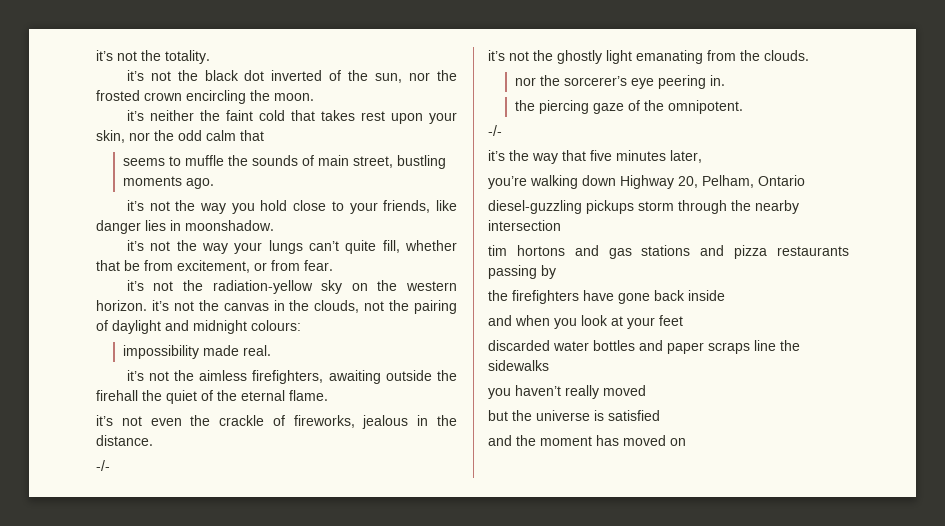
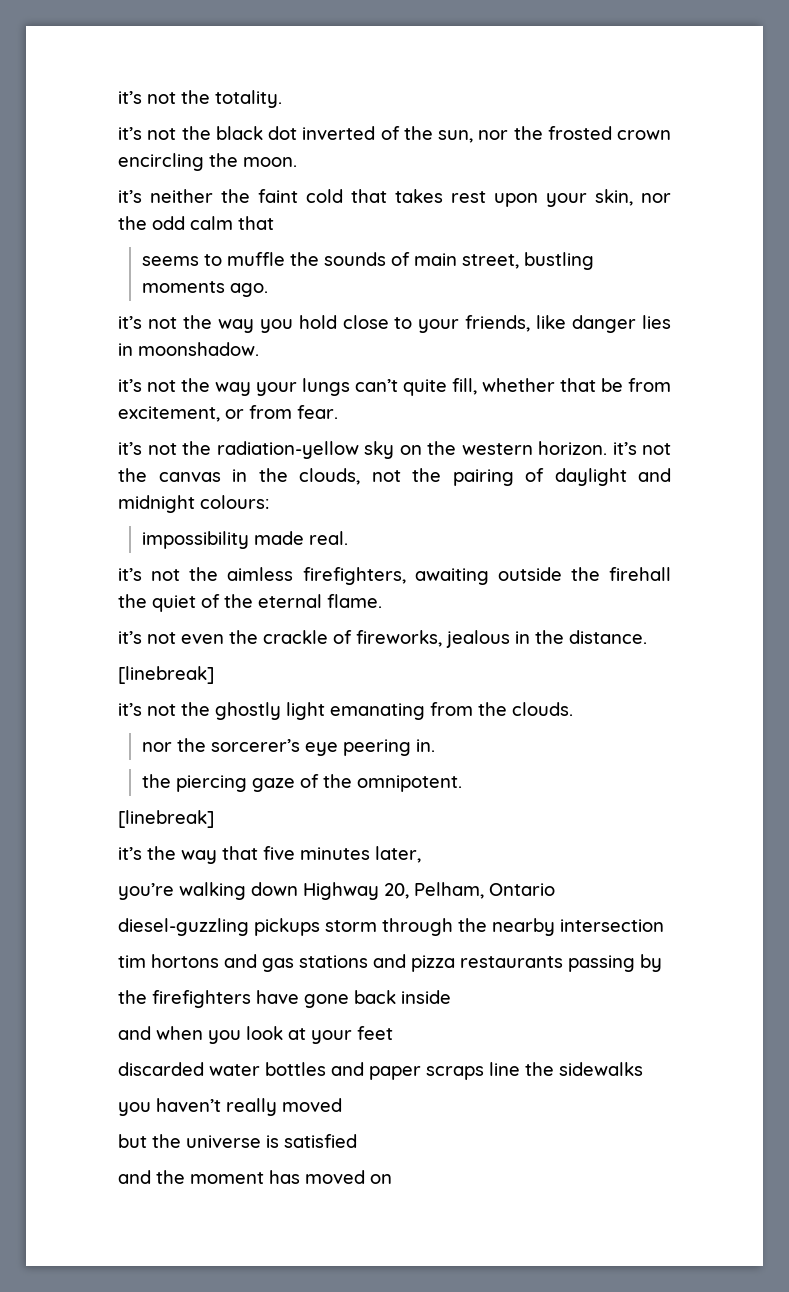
[96,460,110,471] -/- -> [118,666,214,684] [linebreak]
[488,125,502,136] -/- -> [118,810,214,828] [linebreak]

